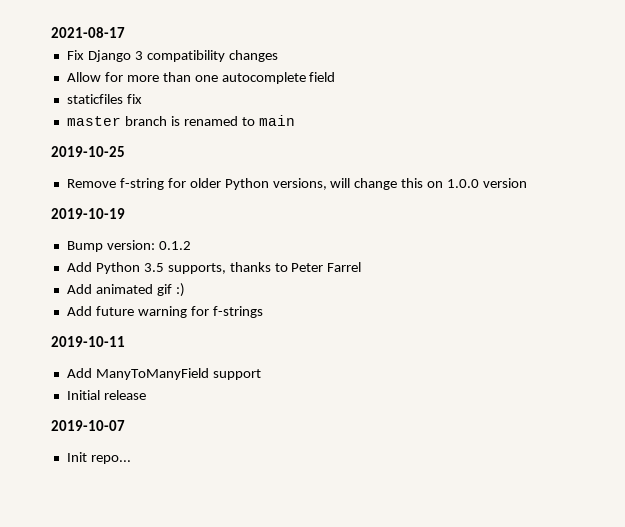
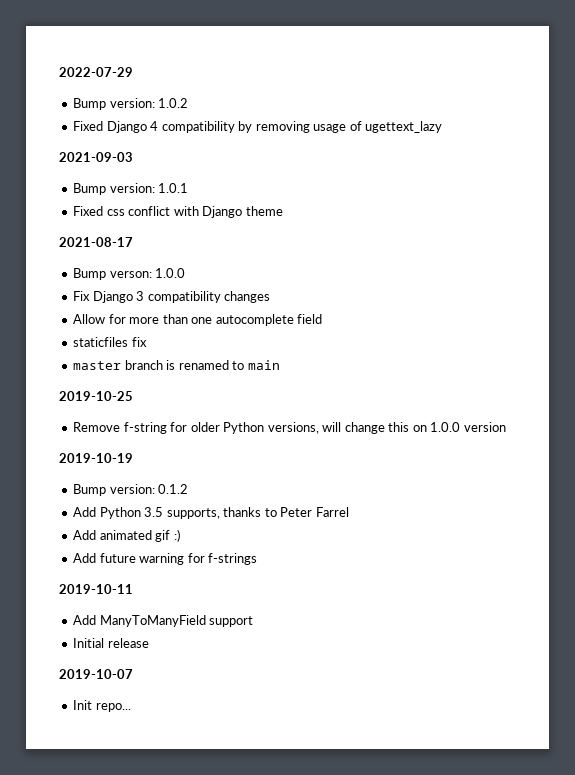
[51,27,125,38] 2021-08-17 -> [59,67,133,77] [73,98,189,110] [73,121,443,133] [59,152,133,162] [73,183,189,195] [73,206,283,218] [59,237,133,247] [73,268,186,280] 2022-07-29 // Bump version: 1.0.2 // Fixed Django 4 compatibility by removing usage of ugettext_lazy // 2021-09-03 // Bump version: 1.0.1 // Fixed css conflict with Django theme // 2021-08-17 // Bump verson: 1.0.0

